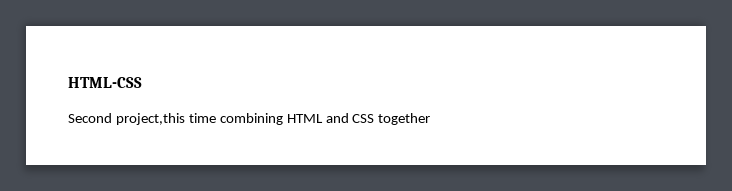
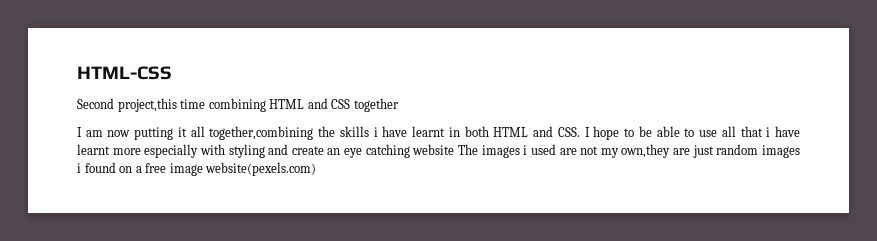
(431, 119) none -> [77,126,801,140] [77,144,800,158] [77,162,317,176] // I am now putting it all together,combining the skills i have learnt in both HTML and CSS. I hope to be able to use all that i have learnt more especially with styling and create an eye catching website The images i used are not my own,they are just random images i found on a free image website(pexels.com)

